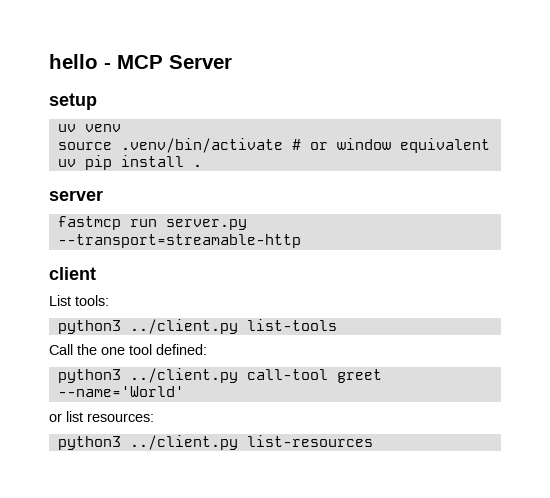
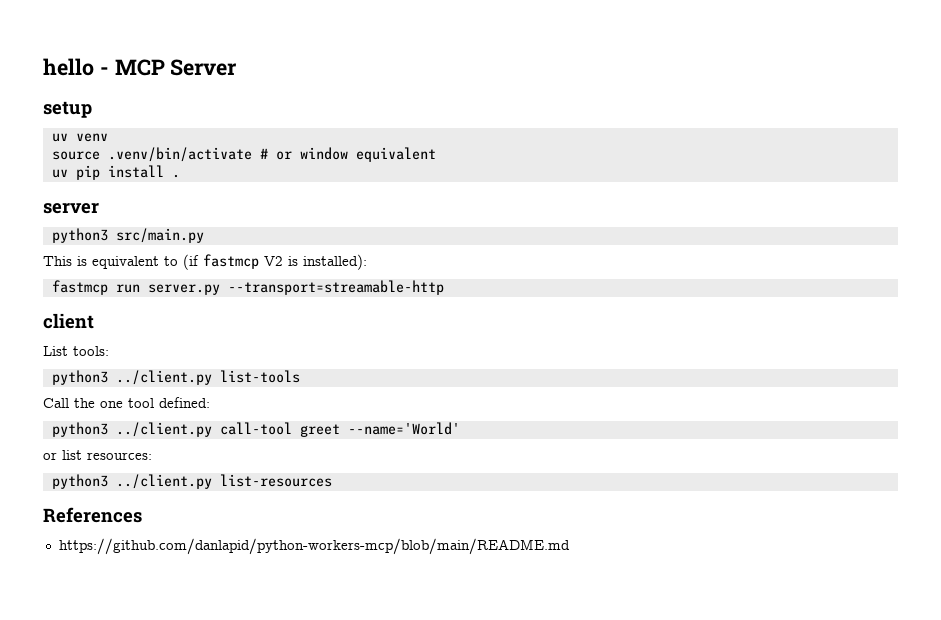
(103, 195) none -> [51,228,204,243] [43,254,367,270] // python3 src/main.py // This is equivalent to (if fastmcp V2 is installed):
(373, 441) none -> [43,507,142,523] [58,538,570,555] // References // https://github.com/danlapid/python-workers-mcp/blob/main/README.md

